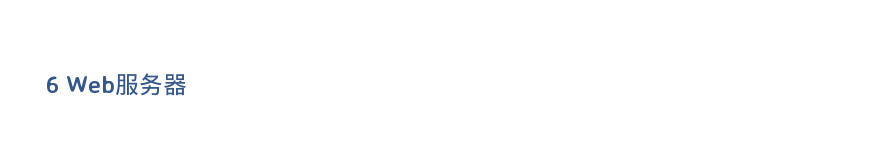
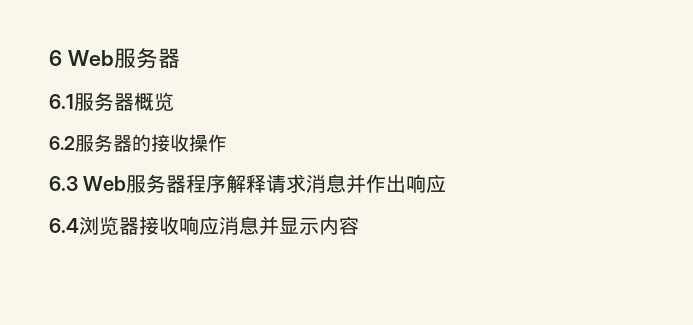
(187, 85) none -> [49,92,174,111] [49,134,227,152] [49,174,447,194] [49,216,359,236] // 6.1服务器概览 // 6.2服务器的接收操作 // 6.3 Web服务器程序解释请求消息并作出响应 // 6.4浏览器接收响应消息并显示内容

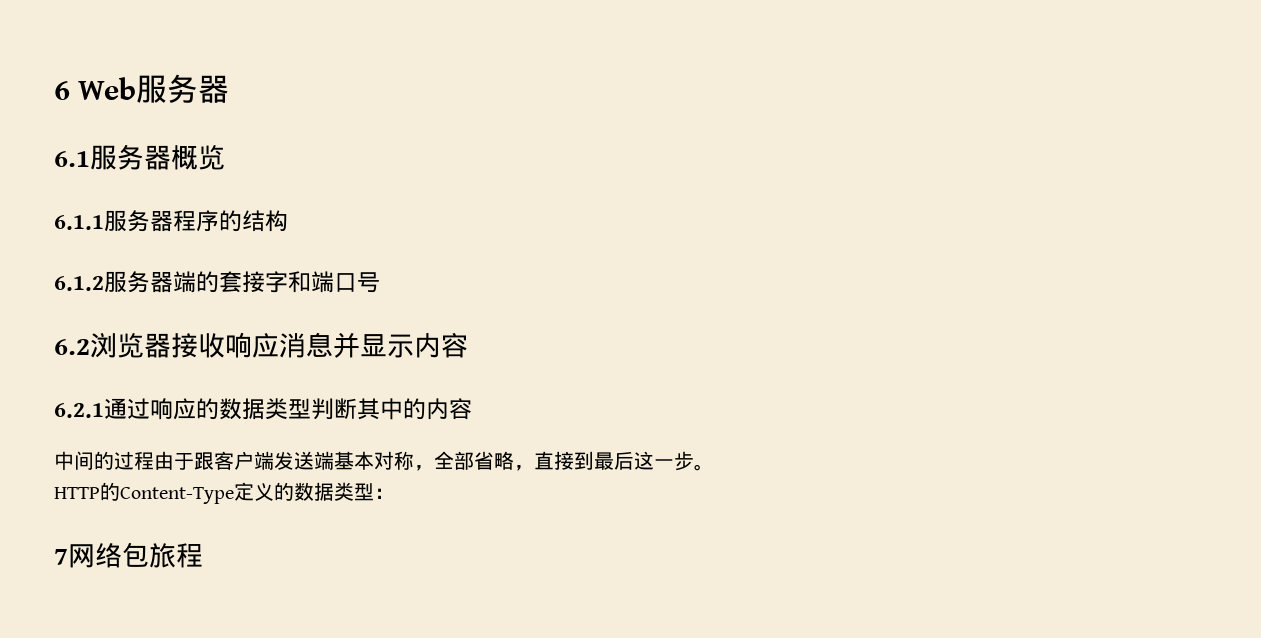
[49,134,227,152] [49,174,447,194] [49,218,79,233] 6.2服务器的接收操作 // 6.3 Web服务器程序解释请求消息并作出响应 // 6.4 -> [54,210,288,232] [54,271,380,293] [54,339,90,355] 6.1.1服务器程序的结构 // 6.1.2服务器端的套接字和端口号 // 6.2
(359, 225) none -> [54,398,472,420] [54,451,714,471] [54,482,394,504] [54,542,203,568] // 6.2.1通过响应的数据类型判断其中的内容 // 中间的过程由于跟客户端发送端基本对称，全部省略，直接到最后这一步。 // HTTP的Content-Type定义的数据类型： // 7网络包旅程

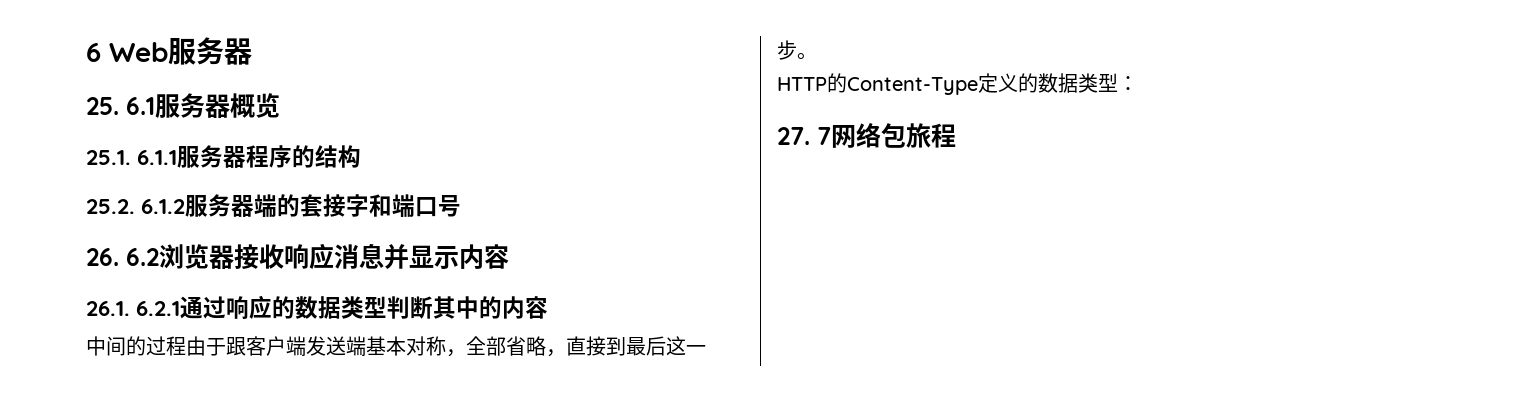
(230, 89) none -> [86,97,119,115] 25.
(225, 157) none -> [86,150,131,165] 25.1.
(288, 221) none -> [86,199,135,214] 25.2.
(380, 282) none -> [86,248,119,266] 26.
(468, 345) none -> [86,301,130,316] 26.1.
(394, 493) none -> [777,127,810,145] 27.

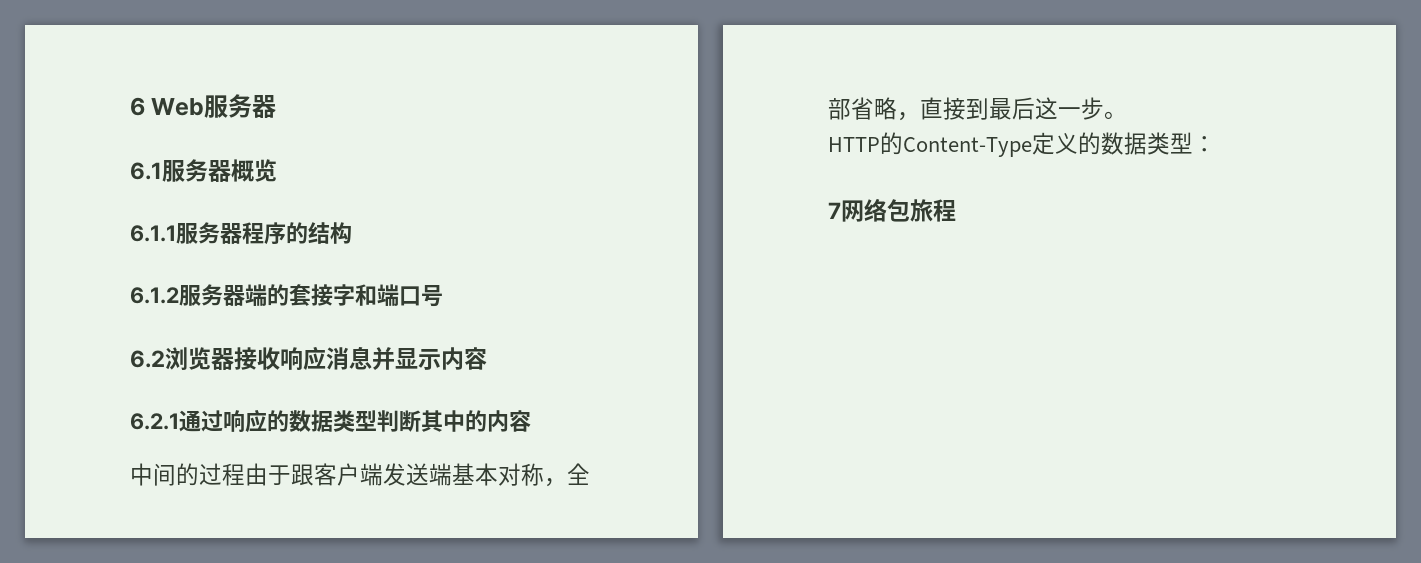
[86,97,119,115] 25. -> (277, 106) none
[86,150,131,165] 25.1. -> (277, 170) none
[86,199,135,214] 25.2. -> (352, 233) none
[86,248,119,266] 26. -> (443, 296) none
[86,301,130,316] 26.1. -> (487, 358) none
[777,127,810,145] 27. -> (1216, 144) none

